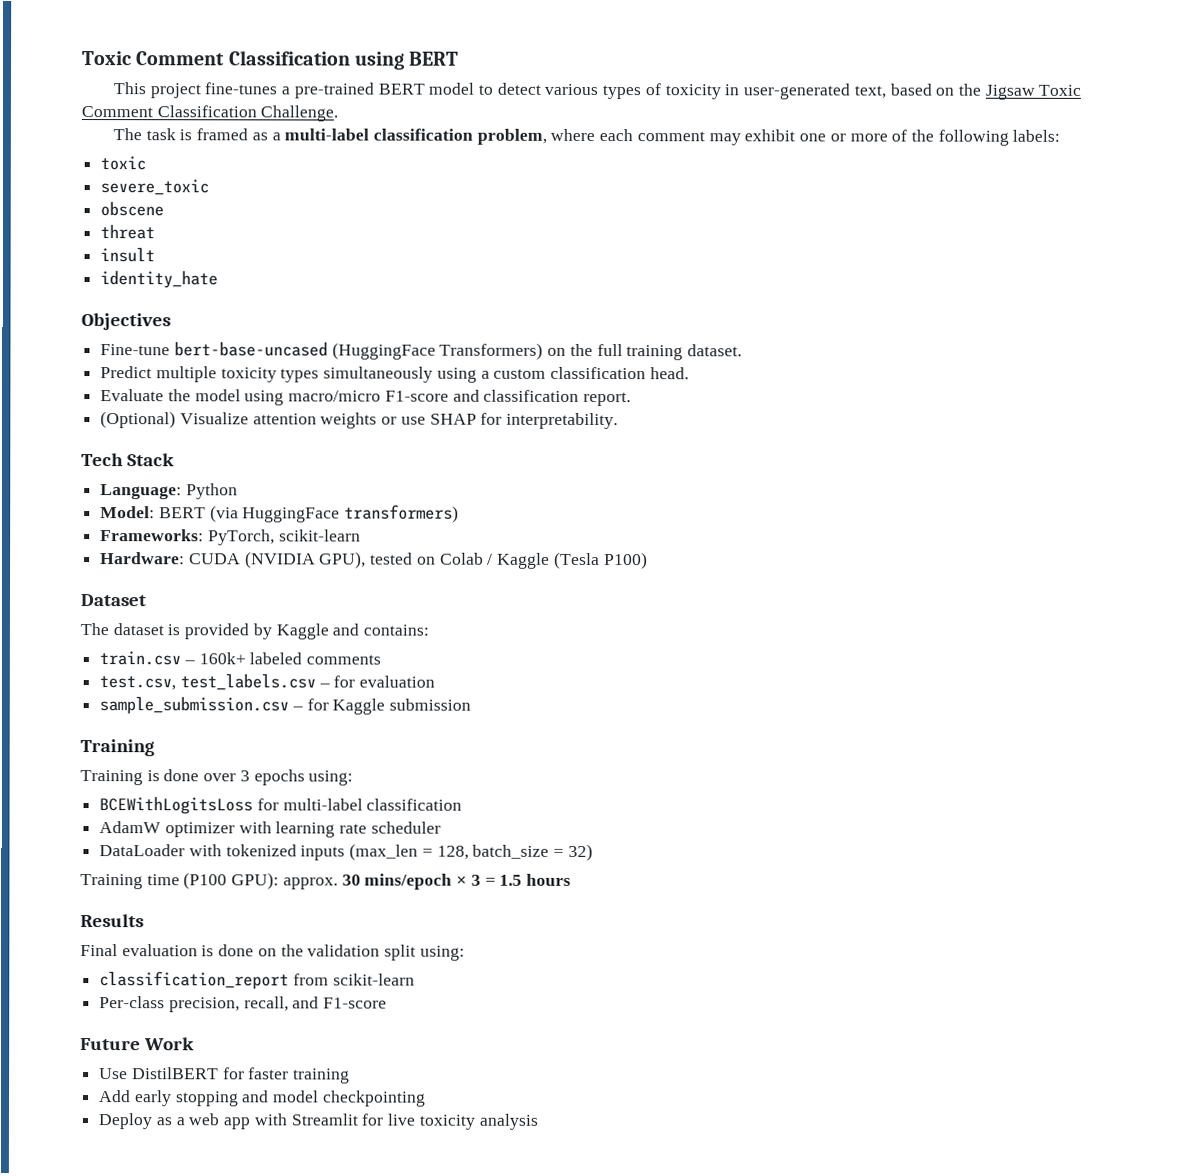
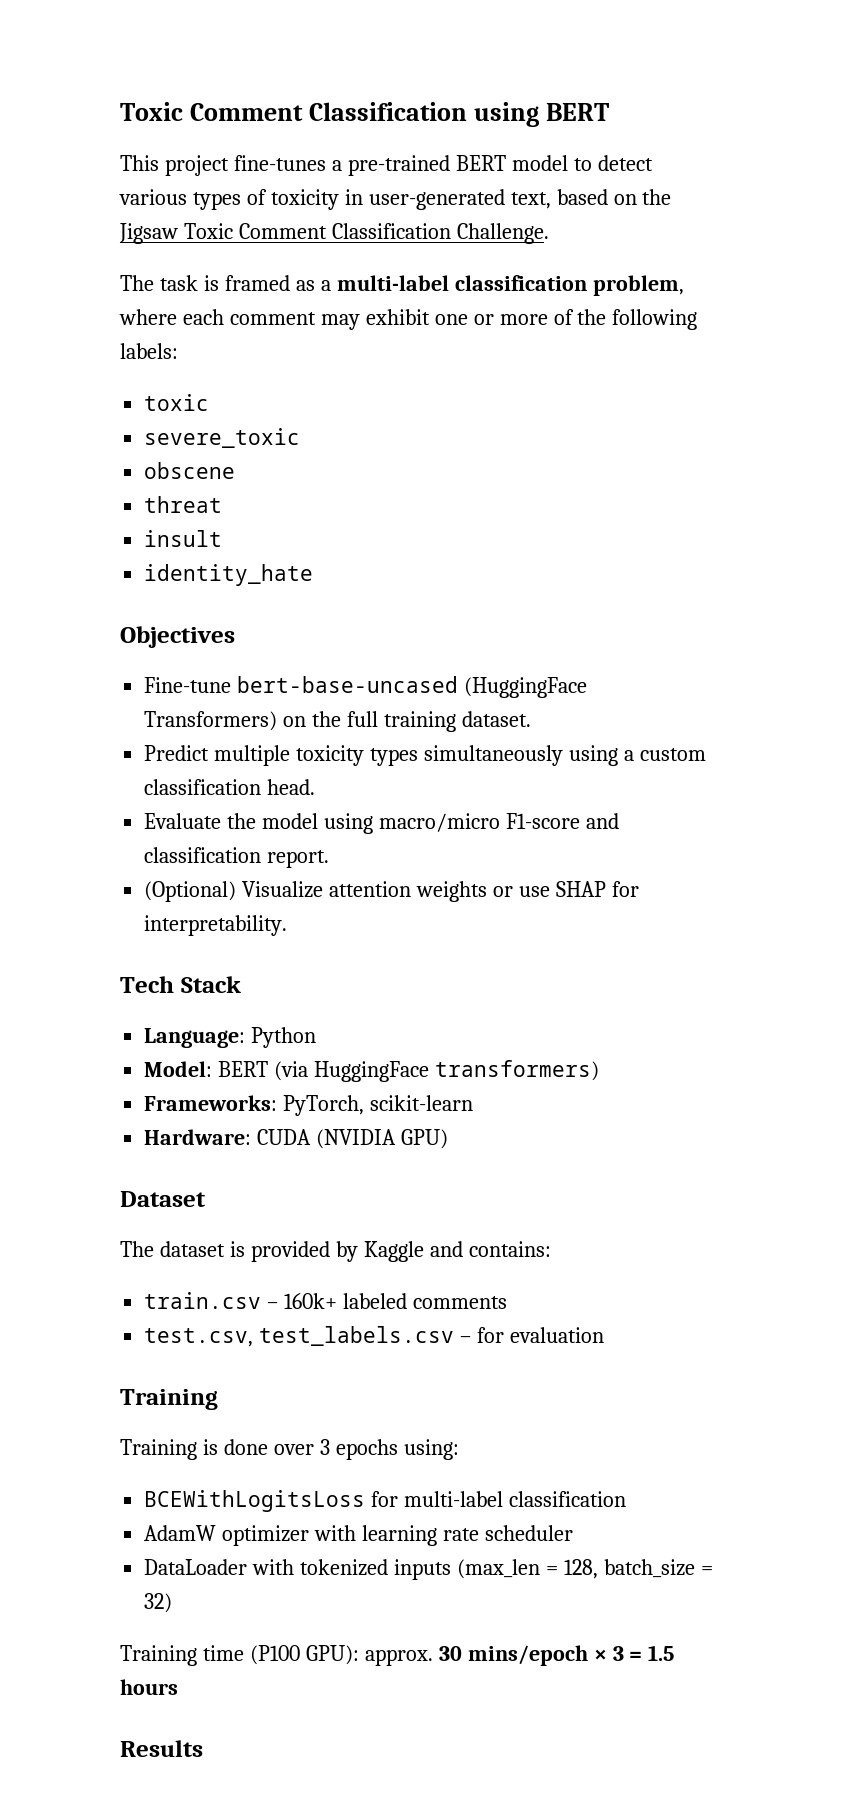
[319,551,648,570] GPU), tested on Colab / Kaggle (Tesla P100) -> [401,1129,449,1149] GPU)
[99,696,472,715] // sample_submission.csv – for Kaggle submission -> (604, 1335) none
[80,944,465,961] [99,971,415,990] [99,996,388,1013] [80,1037,195,1051] [99,1067,351,1084] [99,1090,426,1107] [98,1113,538,1130] // Final evaluation is done on the validation split using: // classification_report from scikit-learn // Per-class precision, recall, and F1-score // Future Work // Use DistilBERT for faster training // Add early stopping and model checkpointing // Deploy as a web app with Streamlit for live toxicity analysis -> (203, 1748) none

